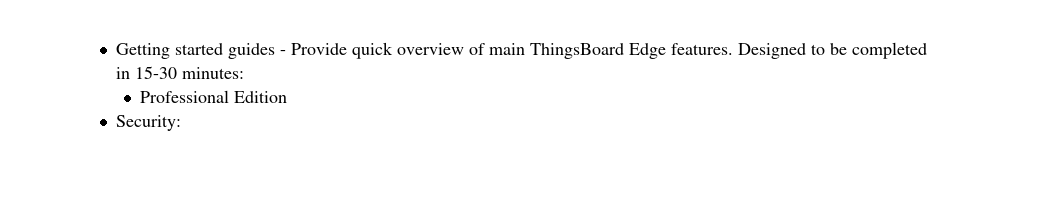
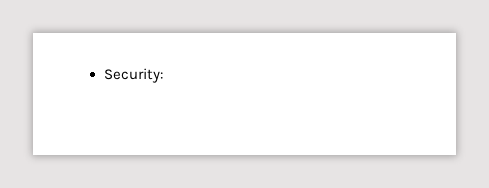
[115,42,927,59] [115,66,244,79] [139,90,287,103] Getting started guides - Provide quick overview of main ThingsBoard Edge features. Designed to be completed in 15-30 minutes: // Professional Edition // -> (103, 75) none

